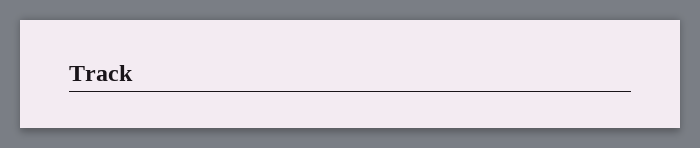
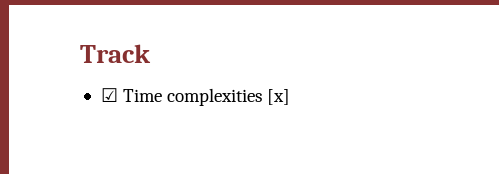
(133, 73) none -> [100,88,291,106] // ☑ Time complexities [x]

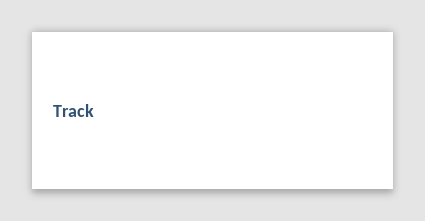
[100,88,291,106] // ☑ Time complexities [x] -> (94, 110) none

